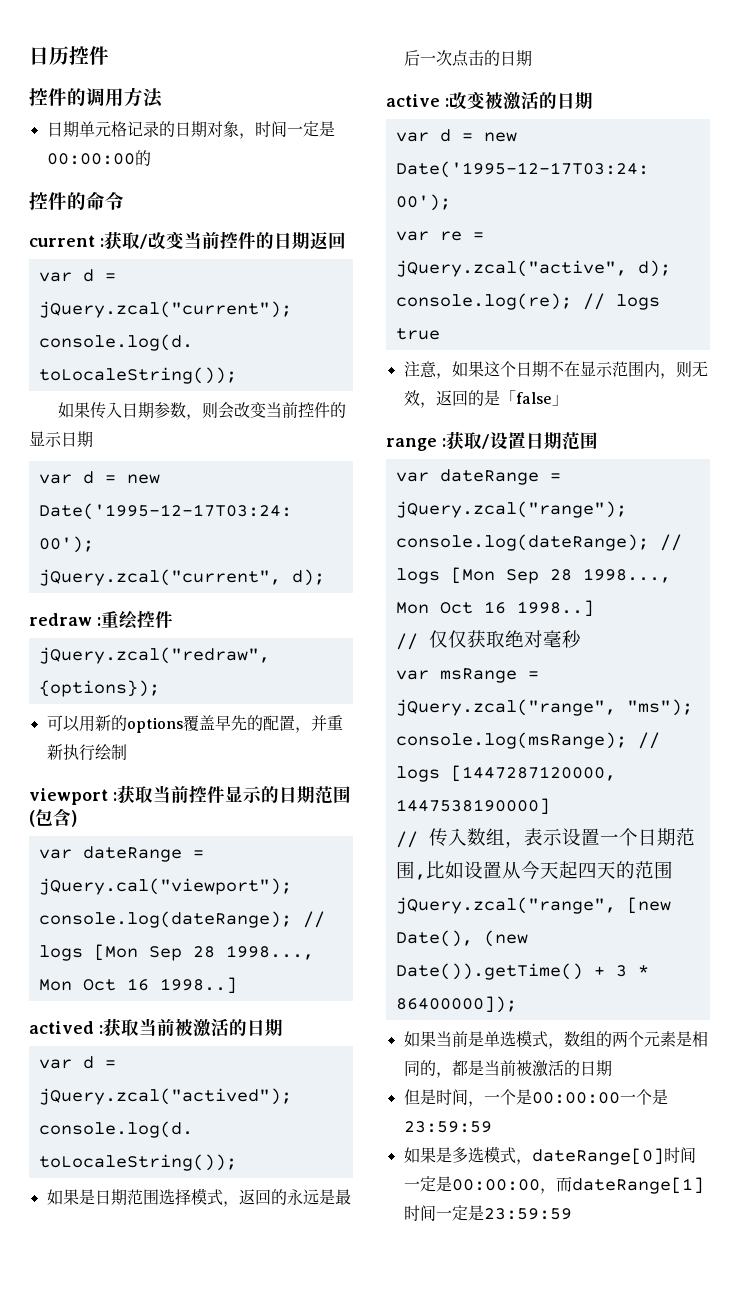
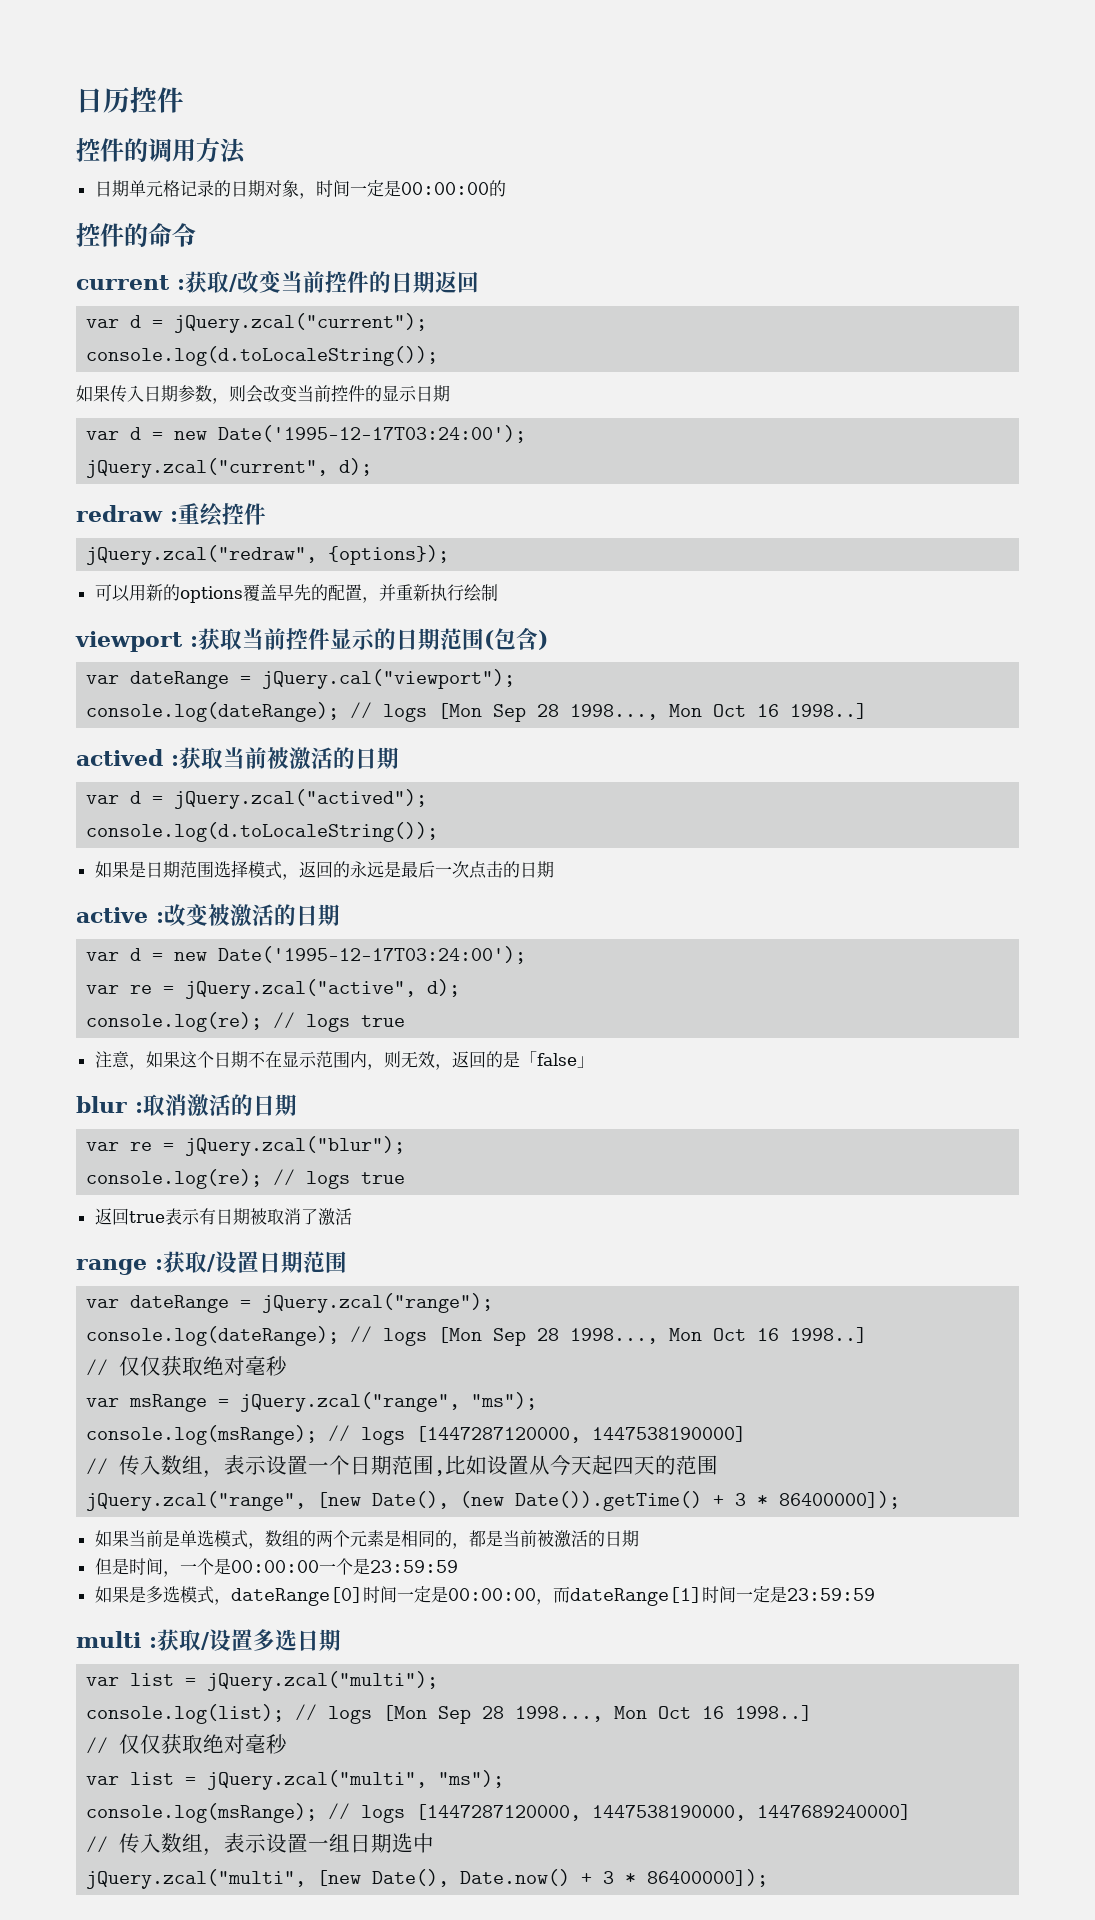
(568, 400) none -> [76,1094,297,1116] [86,1136,406,1156] [86,1169,406,1189] [94,1208,352,1226] // blur :取消激活的日期 // var re = jQuery.zcal("blur"); // console.log(re); // logs true // 返回true表示有日期被取消了激活
(572, 1214) none -> [76,1629,341,1651] [86,1671,439,1691] [86,1704,813,1724] [86,1734,288,1754] [86,1770,505,1790] [86,1803,912,1823] [86,1833,435,1856] [86,1869,769,1889] // multi :获取/设置多选日期 // var list = jQuery.zcal("multi"); // console.log(list); // logs [Mon Sep 28 1998..., Mon Oct 16 1998..] // // 仅仅获取绝对毫秒 // var list = jQuery.zcal("multi", "ms"); // console.log(msRange); // logs [1447287120000, 1447538190000, 1447689240000] // // 传入数组，表示设置一组日期选中 // jQuery.zcal("multi", [new Date(), Date.now() + 3 * 86400000]);

